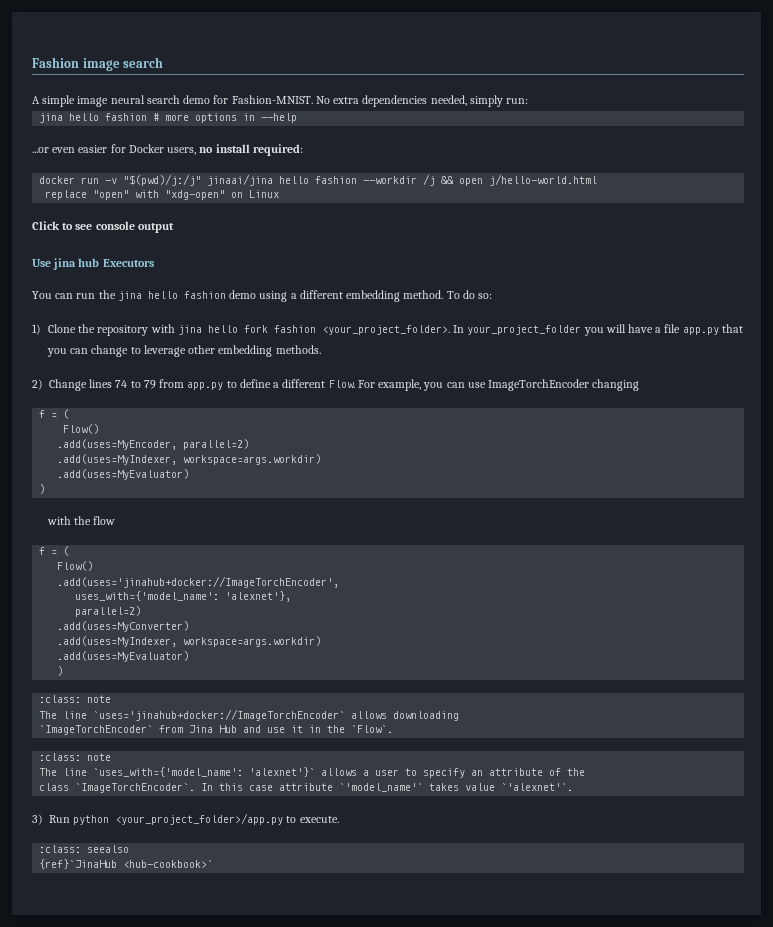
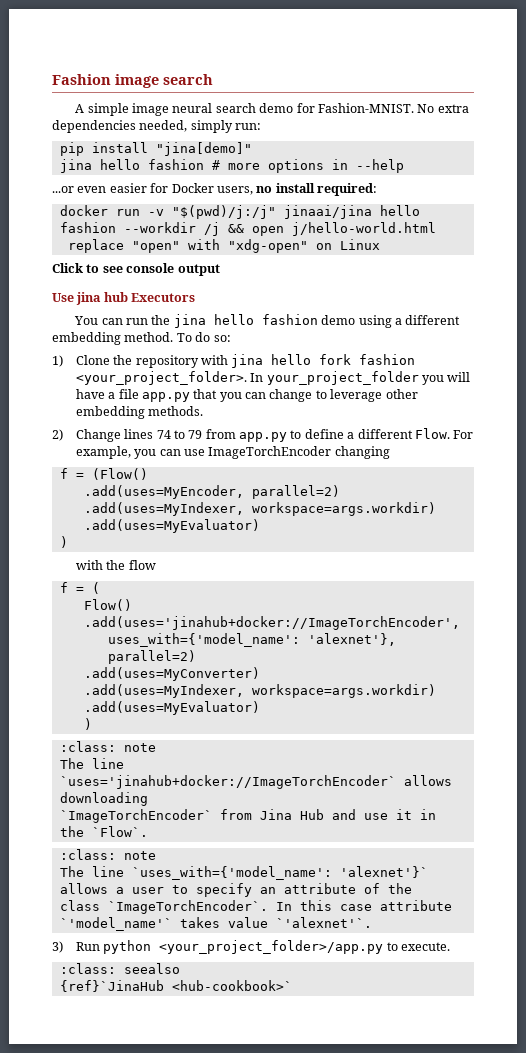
(529, 101) none -> [59,142,252,156] // pip install "jina[demo]"
[63,409,70,419] [63,424,100,434] ( // Flow() -> [91,468,148,480] (Flow()

